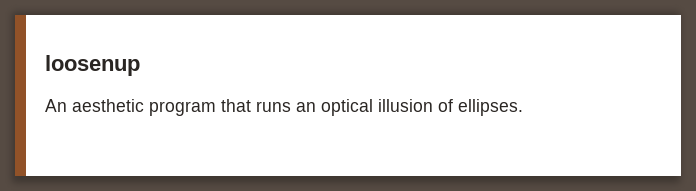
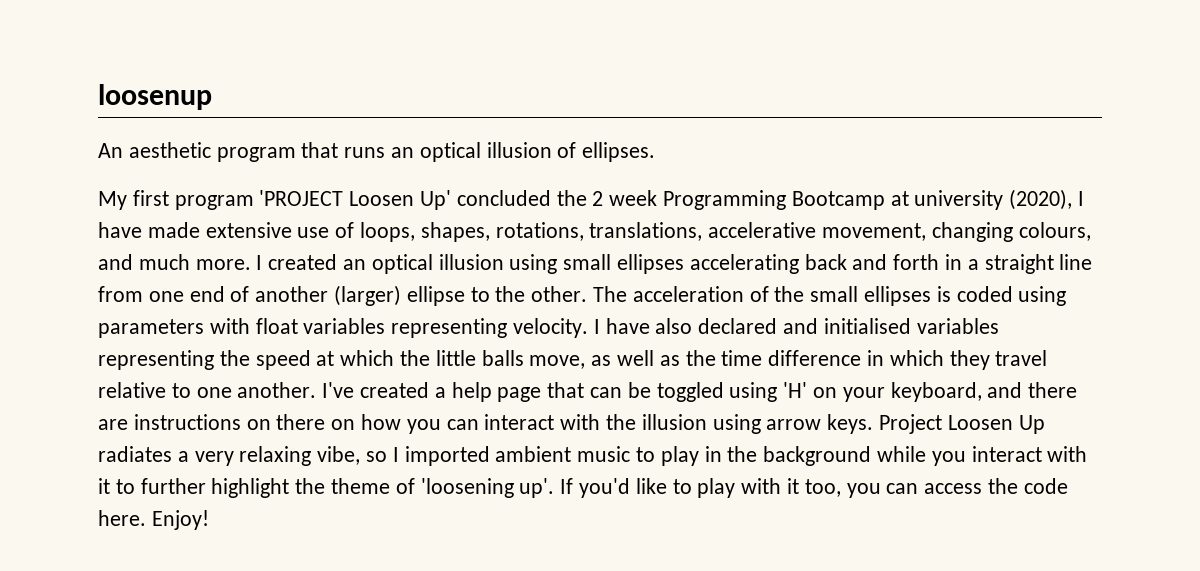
(523, 107) none -> [98,189,1085,210] [98,222,1091,242] [98,254,1093,274] [98,285,1067,306] [98,318,999,338] [98,350,1048,370] [98,382,1078,402] [98,414,1045,434] [98,446,1088,466] [98,478,1068,498] [98,510,209,530] // My first program 'PROJECT Loosen Up' concluded the 2 week Programming Bootcamp at university (2020), I have made extensive use of loops, shapes, rotations, translations, accelerative movement, changing colours, and much more. I created an optical illusion using small ellipses accelerating back and forth in a straight line from one end of another (larger) ellipse to the other. The acceleration of the small ellipses is coded using parameters with float variables representing velocity. I have also declared and initialised variables representing the speed at which the little balls move, as well as the time difference in which they travel relative to one another. I've created a help page that can be toggled using 'H' on your keyboard, and there are instructions on there on how you can interact with the illusion using arrow keys. Project Loosen Up radiates a very relaxing vibe, so I imported ambient music to play in the background while you interact with it to further highlight the theme of 'loosening up'. If you'd like to play with it too, you can access the code here. Enjoy!

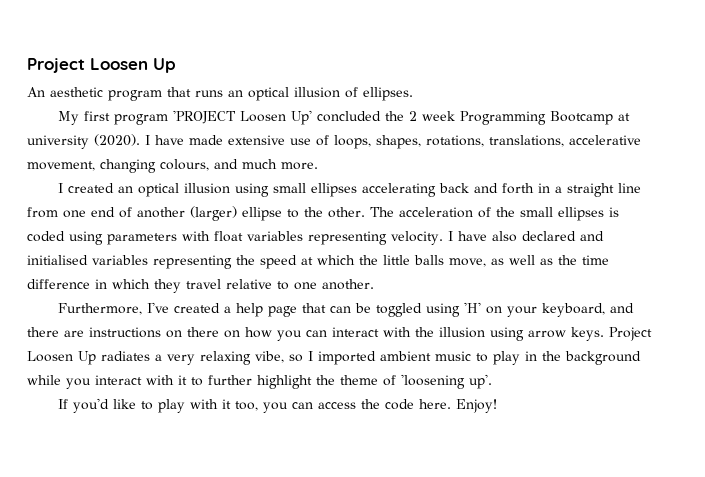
[98,84,212,110] loosenup -> [27,58,176,73] Project Loosen Up
[1009,189,1073,210] (2020), -> [94,134,140,146] (2020).
(251, 264) none -> (318, 166) //
(317, 390) none -> [57,303,142,315] // Furthermore,
(555, 488) none -> (492, 381) //

